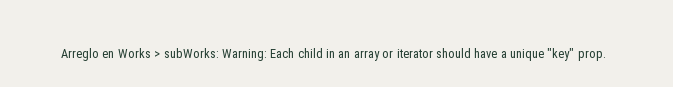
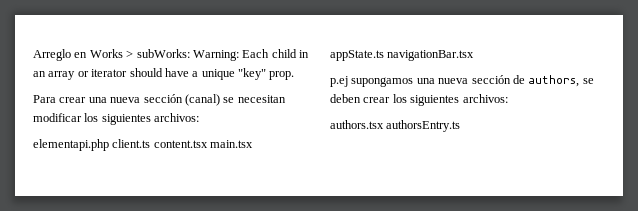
(606, 55) none -> [33,94,286,106] [33,113,200,125] [33,139,254,151] [330,50,475,61] [330,75,594,87] [330,94,508,106] [330,120,461,132] // Para crear una nueva sección (canal) se necesitan modificar los siguientes archivos: // elementapi.php client.ts content.tsx main.tsx appState.ts navigationBar.tsx // p.ej supongamos una nueva sección de authors, se deben crear los siguientes archivos: // authors.tsx authorsEntry.ts

